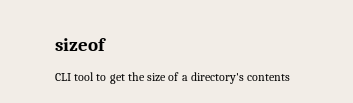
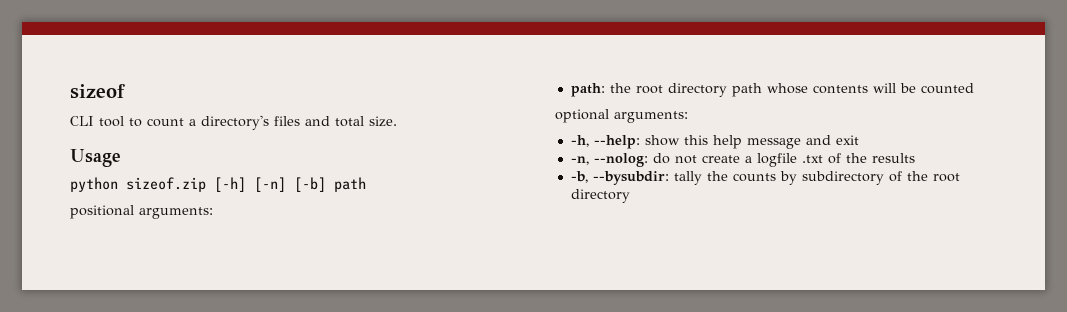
[109,72,291,84] get the size of a directory's contents -> [147,115,397,130] [70,149,121,167] [70,177,366,192] [70,205,213,219] [570,83,974,97] [555,109,688,123] [570,135,859,149] [570,153,915,167] [570,171,960,185] [570,189,630,203] count a directory's files and total size. // Usage // python sizeof.zip [-h] [-n] [-b] path // positional arguments: // path: the root directory path whose contents will be counted // optional arguments: // -h, --help: show this help message and exit // -n, --nolog: do not create a logfile .txt of the results // -b, --bysubdir: tally the counts by subdirectory of the root directory

